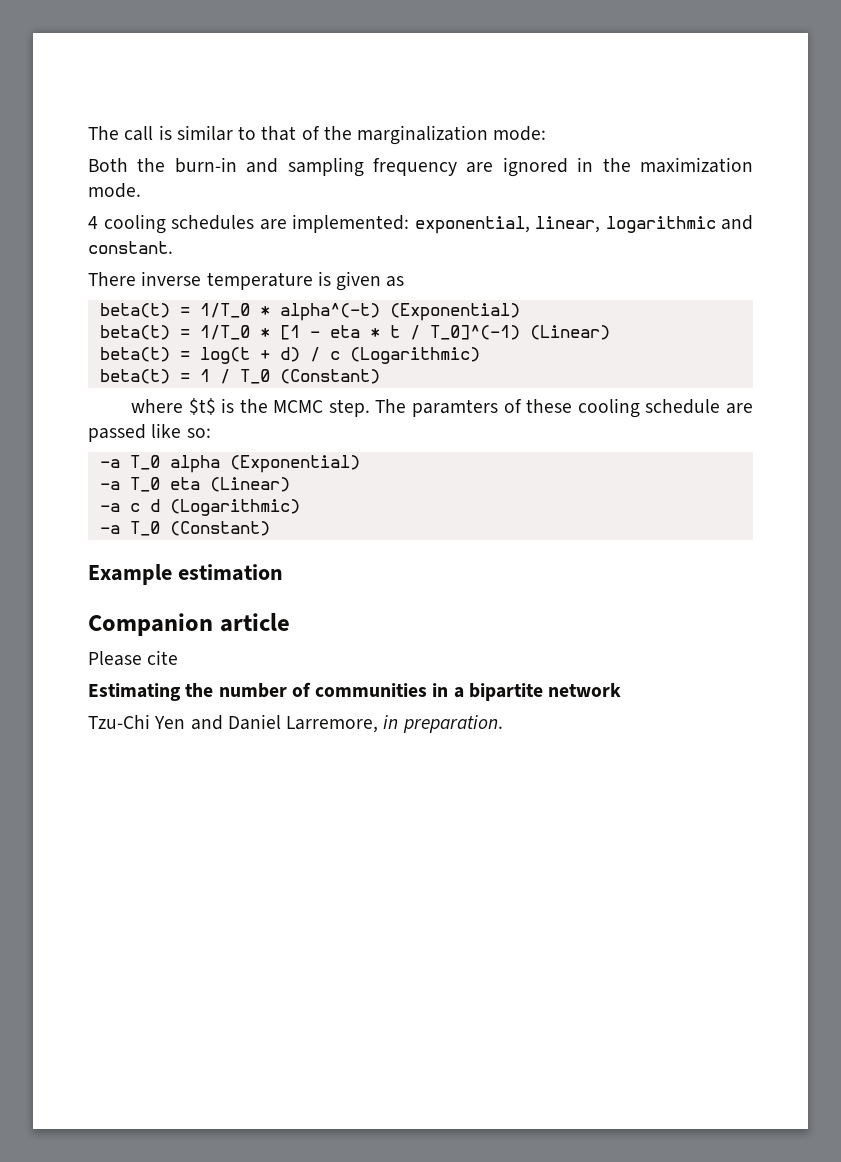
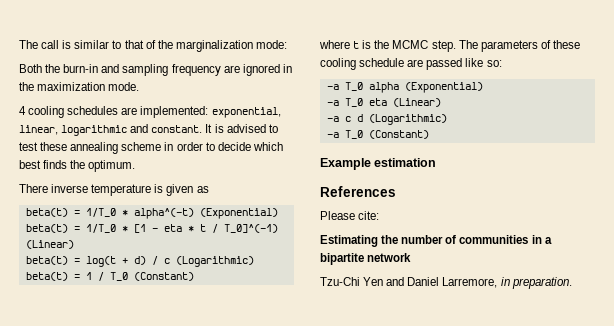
(173, 247) none -> [205,124,278,133] [19,142,283,154] [19,160,136,172] It is advised to test these annealing scheme in order to decide which best finds the optimum.
[188,398,216,415] $t$ -> [353,41,360,49] t
[412,399,499,417] paramters -> [480,40,538,52] parameters
[88,613,290,636] Companion article -> [320,186,396,197] References
[147,650,179,665] cite -> [358,211,380,220] cite:

